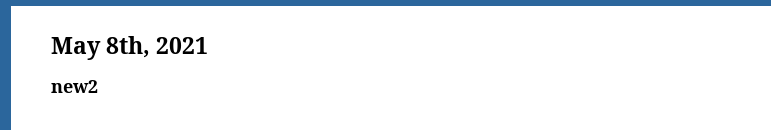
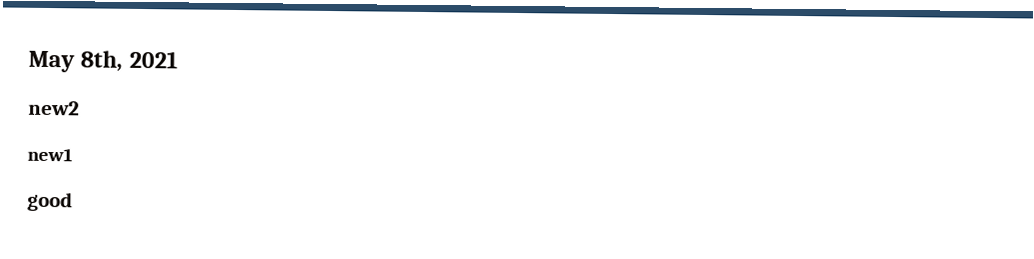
(98, 86) none -> [27,147,73,162] [27,191,73,212] // new1 // good

